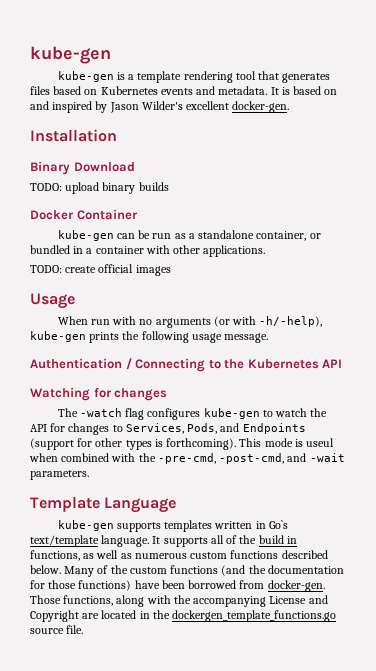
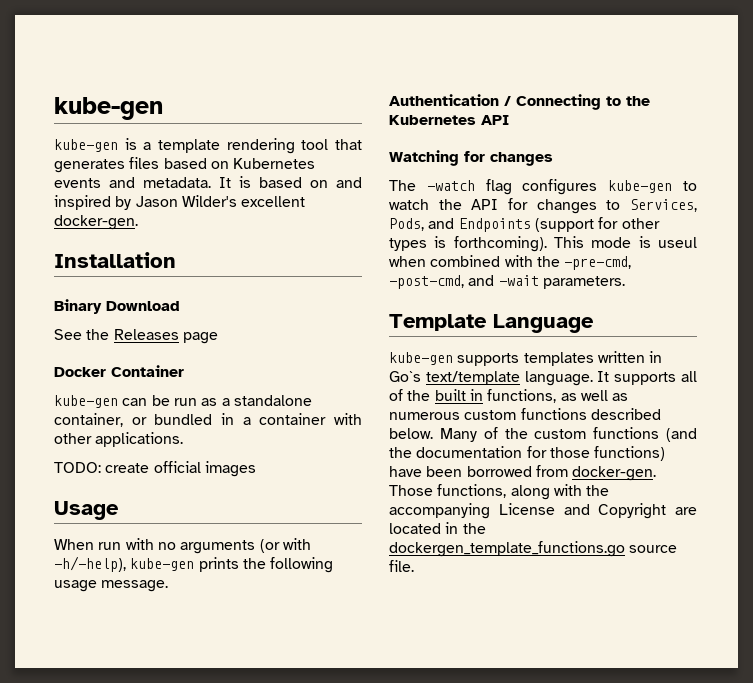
[30,182,169,194] TODO: upload binary builds -> [54,329,218,344] See the Releases page
[258,535,284,544] build -> [434,389,466,401] built

